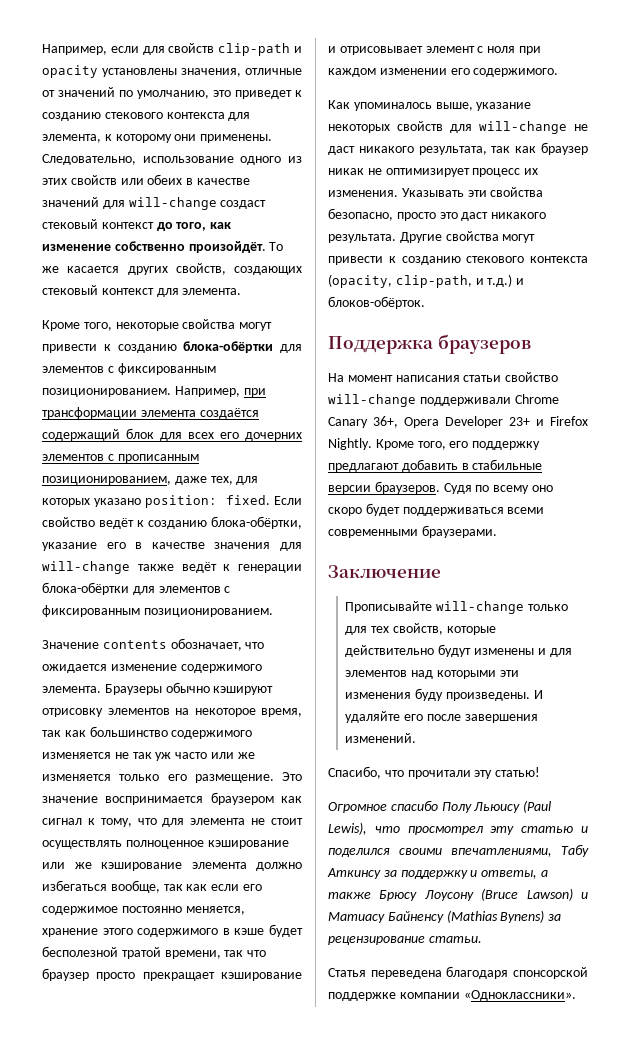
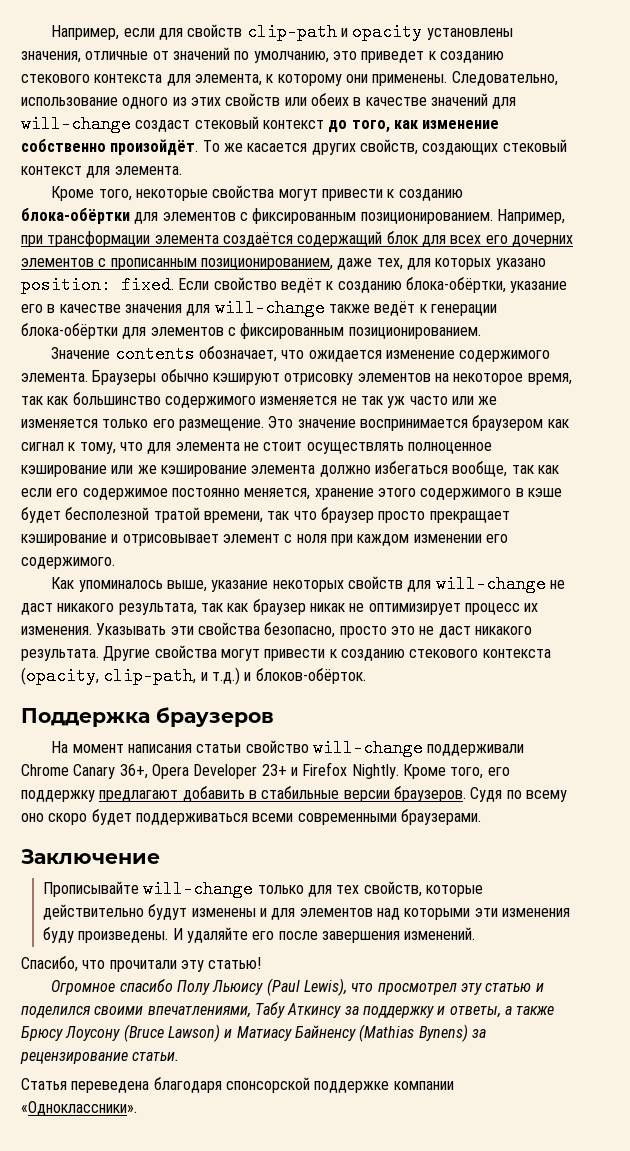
(458, 215) none -> [419,626,435,635] не

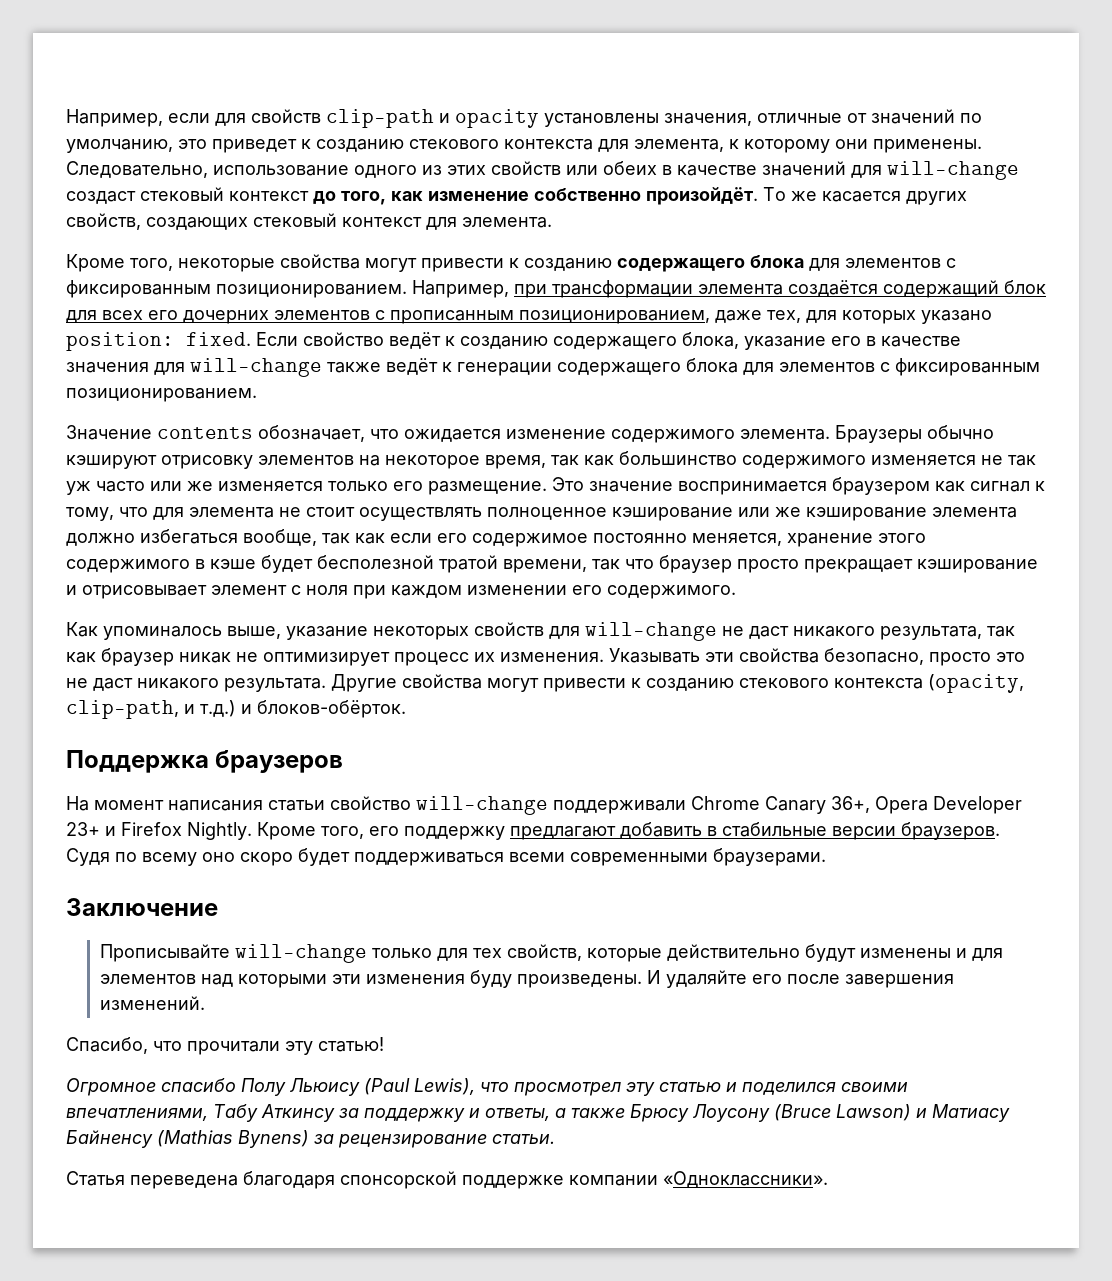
[21,208,130,224] блока-обёртки -> [617,255,804,272] содержащего блока
[405,277,506,293] блока-обёртки, -> [553,332,739,350] содержащего блока,
[21,323,118,339] блока-обёртки -> [557,358,738,376] содержащего блока

